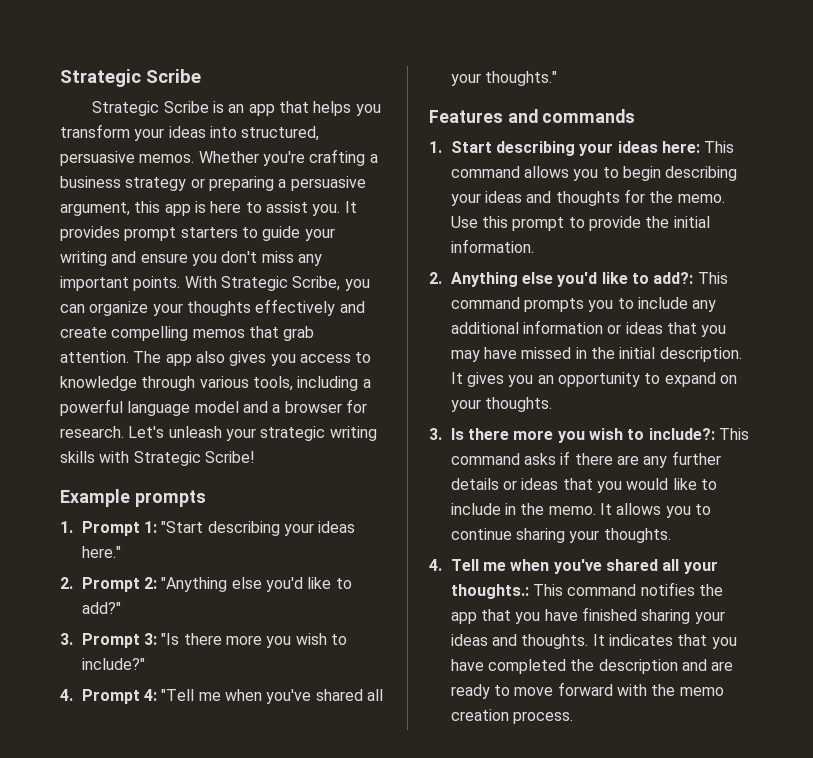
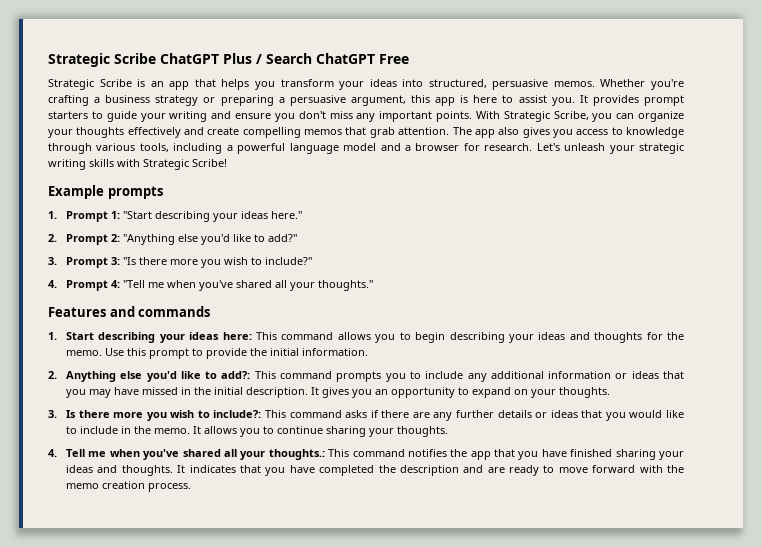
[60,69,201,87] Strategic Scribe -> [48,53,409,67] Strategic Scribe ChatGPT Plus / Search ChatGPT Free

